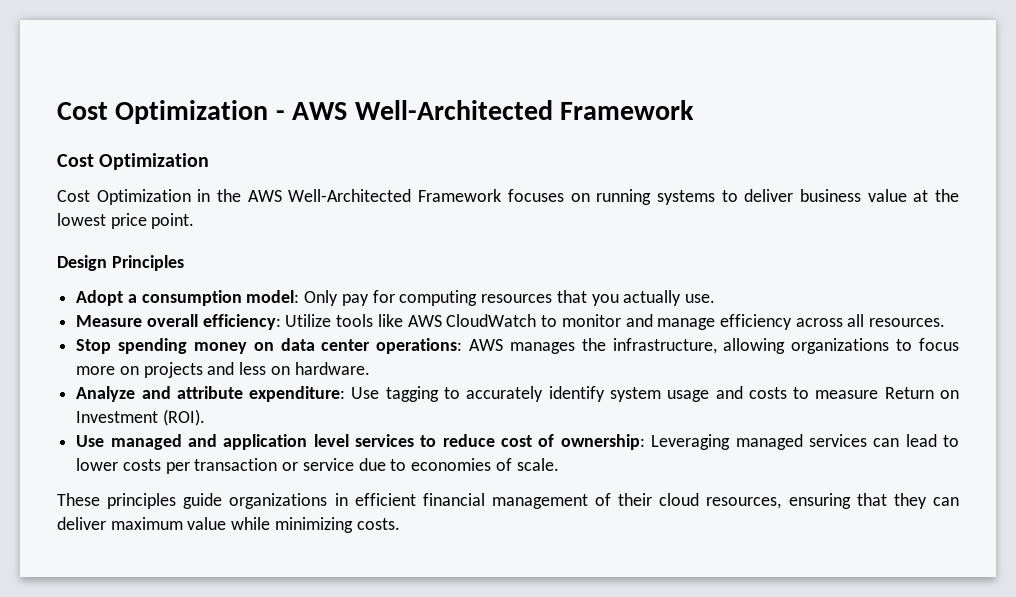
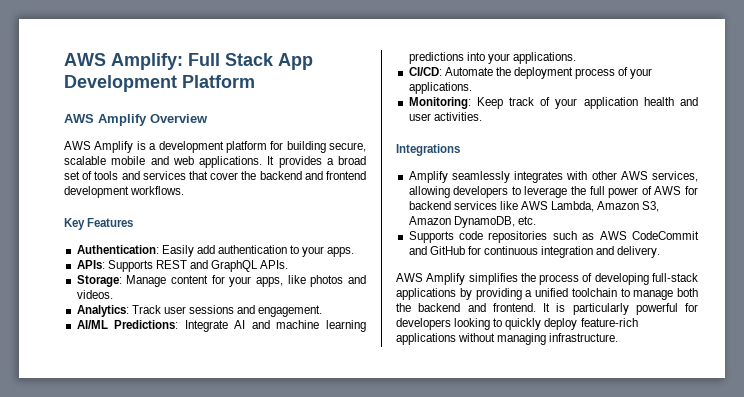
[57,100,695,124] [57,153,210,170] [57,189,959,205] [57,213,195,229] [57,255,184,271] [76,290,715,306] [76,314,946,330] [76,338,959,354] [76,362,370,378] [76,386,959,402] [76,409,205,426] [76,434,959,450] [76,458,559,474] [57,493,959,509] [57,517,400,533] Cost Optimization - AWS Well-Architected Framework // Cost Optimization // Cost Optimization in the AWS Well-Architected Framework focuses on running systems to deliver business value at the lowest price point. // Design Principles // Adopt a consumption model: Only pay for computing resources that you actually use. // Measure overall efficiency: Utilize tools like AWS CloudWatch to monitor and manage efficiency across all resources. // Stop spending money on data center operations: AWS manages the infrastructure, allowing organizations to focus more on projects and less on hardware. // Analyze and attribute expenditure: Use tagging to accurately identify system usage and costs to measure Return on Investment (ROI). // Use managed and application level services to reduce cost of ownership: Leveraging managed services can lead to lower costs per transaction or service due to economies of scale. // These principles guide organizations in efficient financial management of their cloud resources, ensuring that they can deliver maximum value while minimizing costs. -> [64,53,313,70] [64,75,255,92] [64,114,208,126] [64,141,366,153] [64,156,366,168] [64,171,366,180] [64,186,185,198] [64,218,134,230] [76,245,355,257] [76,260,289,272] [76,275,366,287] [76,290,113,299] [76,305,323,317] [76,320,367,332] [408,52,576,64] [408,67,653,79] [408,82,472,94] [408,97,698,109] [408,112,482,121] [396,144,460,156] [408,171,698,183] [408,186,698,198] [408,201,660,212] [408,216,536,228] [408,231,699,243] [408,246,661,258] [396,273,698,285] [396,288,698,300] [396,303,698,315] [396,318,638,330] [396,333,619,345] AWS Amplify: Full Stack App Development Platform // AWS Amplify Overview // AWS Amplify is a development platform for building secure, scalable mobile and web applications. It provides a broad set of tools and services that cover the backend and frontend development workflows. // Key Features // Authentication: Easily add authentication to your apps. // APIs: Supports REST and GraphQL APIs. // Storage: Manage content for your apps, like photos and videos. // Analytics: Track user sessions and engagement. // AI/ML Predictions: Integrate AI and machine learning predictions into your applications. // CI/CD: Automate the deployment process of your applications. // Monitoring: Keep track of your application health and user activities. // Integrations // Amplify seamlessly integrates with other AWS services, allowing developers to leverage the full power of AWS for backend services like AWS Lambda, Amazon S3, Amazon DynamoDB, etc. // Supports code repositories such as AWS CodeCommit and GitHub for continuous integration and delivery. // AWS Amplify simplifies the process of developing full-stack applications by providing a unified toolchain to manage both the backend and frontend. It is particularly powerful for developers looking to quickly deploy feature-rich applications without managing infrastructure.

